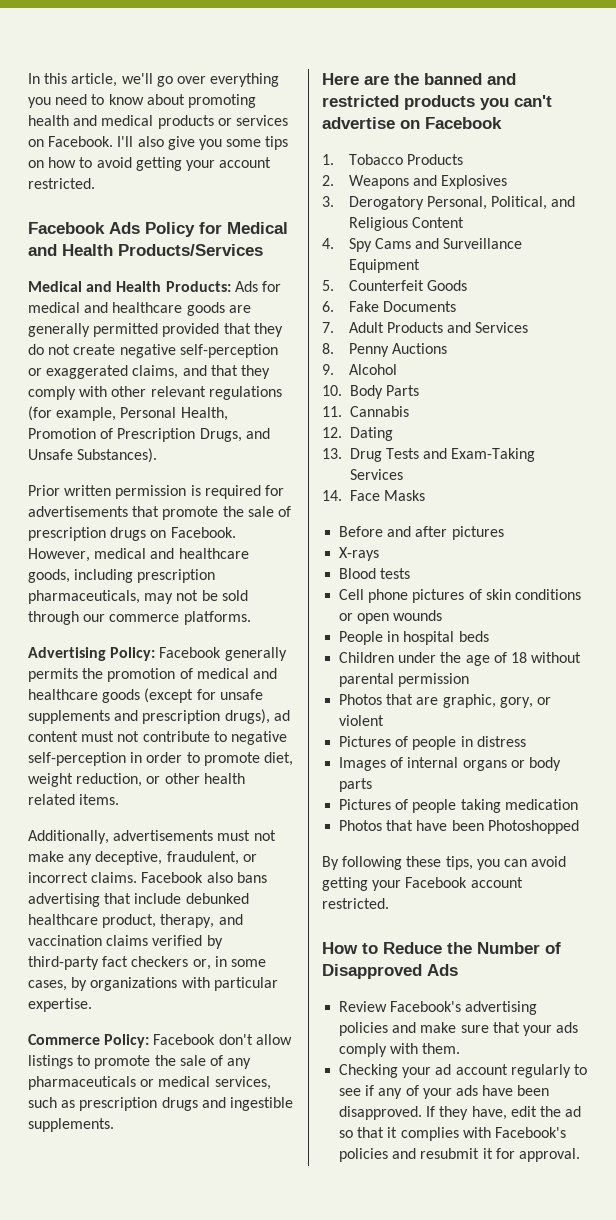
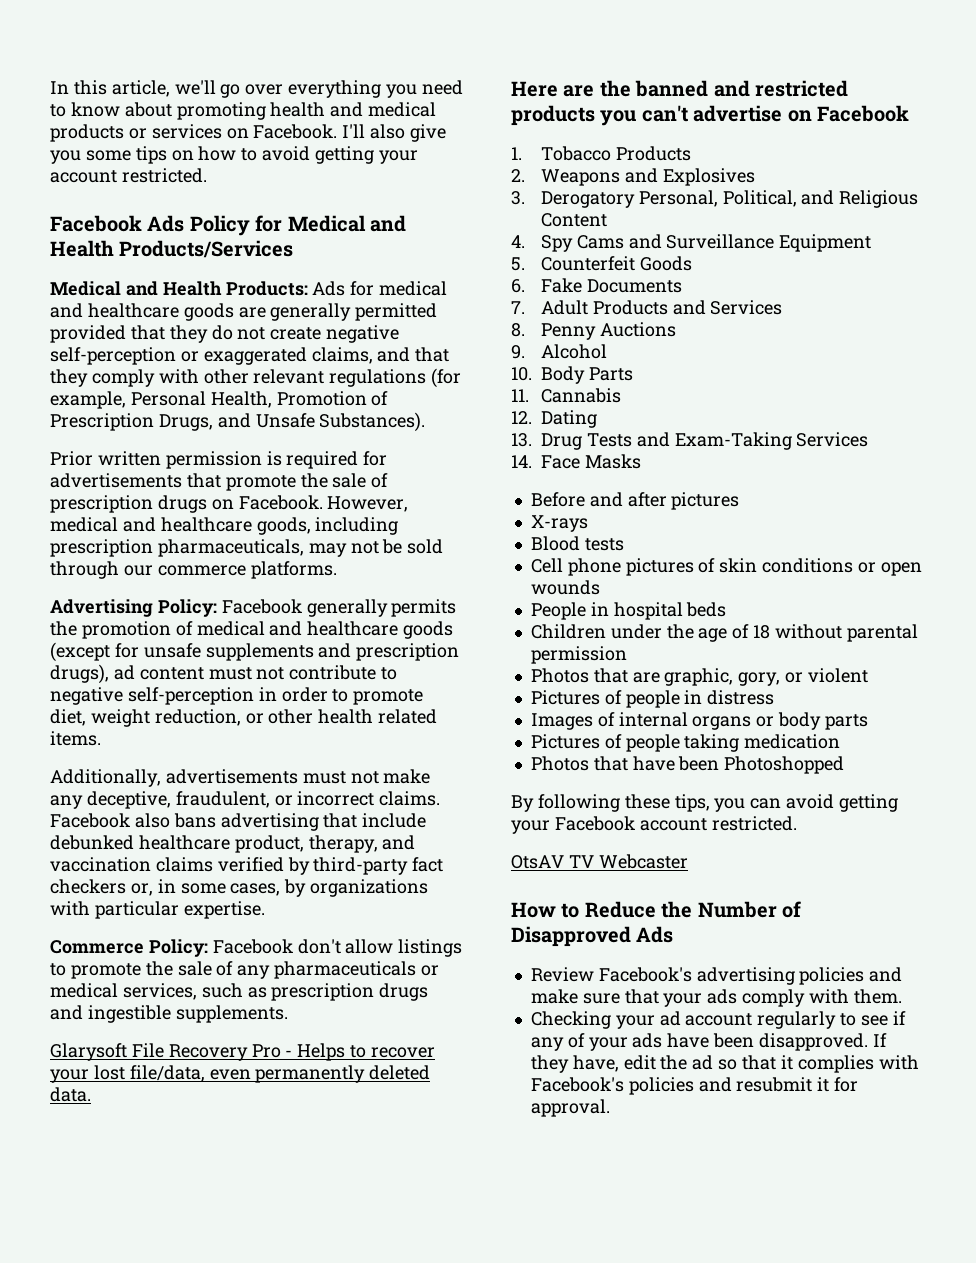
(114, 1125) none -> [50,1043,436,1061] [50,1065,431,1083] [50,1087,91,1102] // Glarysoft File Recovery Pro - Helps to recover your lost file/data, even permanently deleted data.
(389, 903) none -> [511,854,688,869] // OtsAV TV Webcaster

